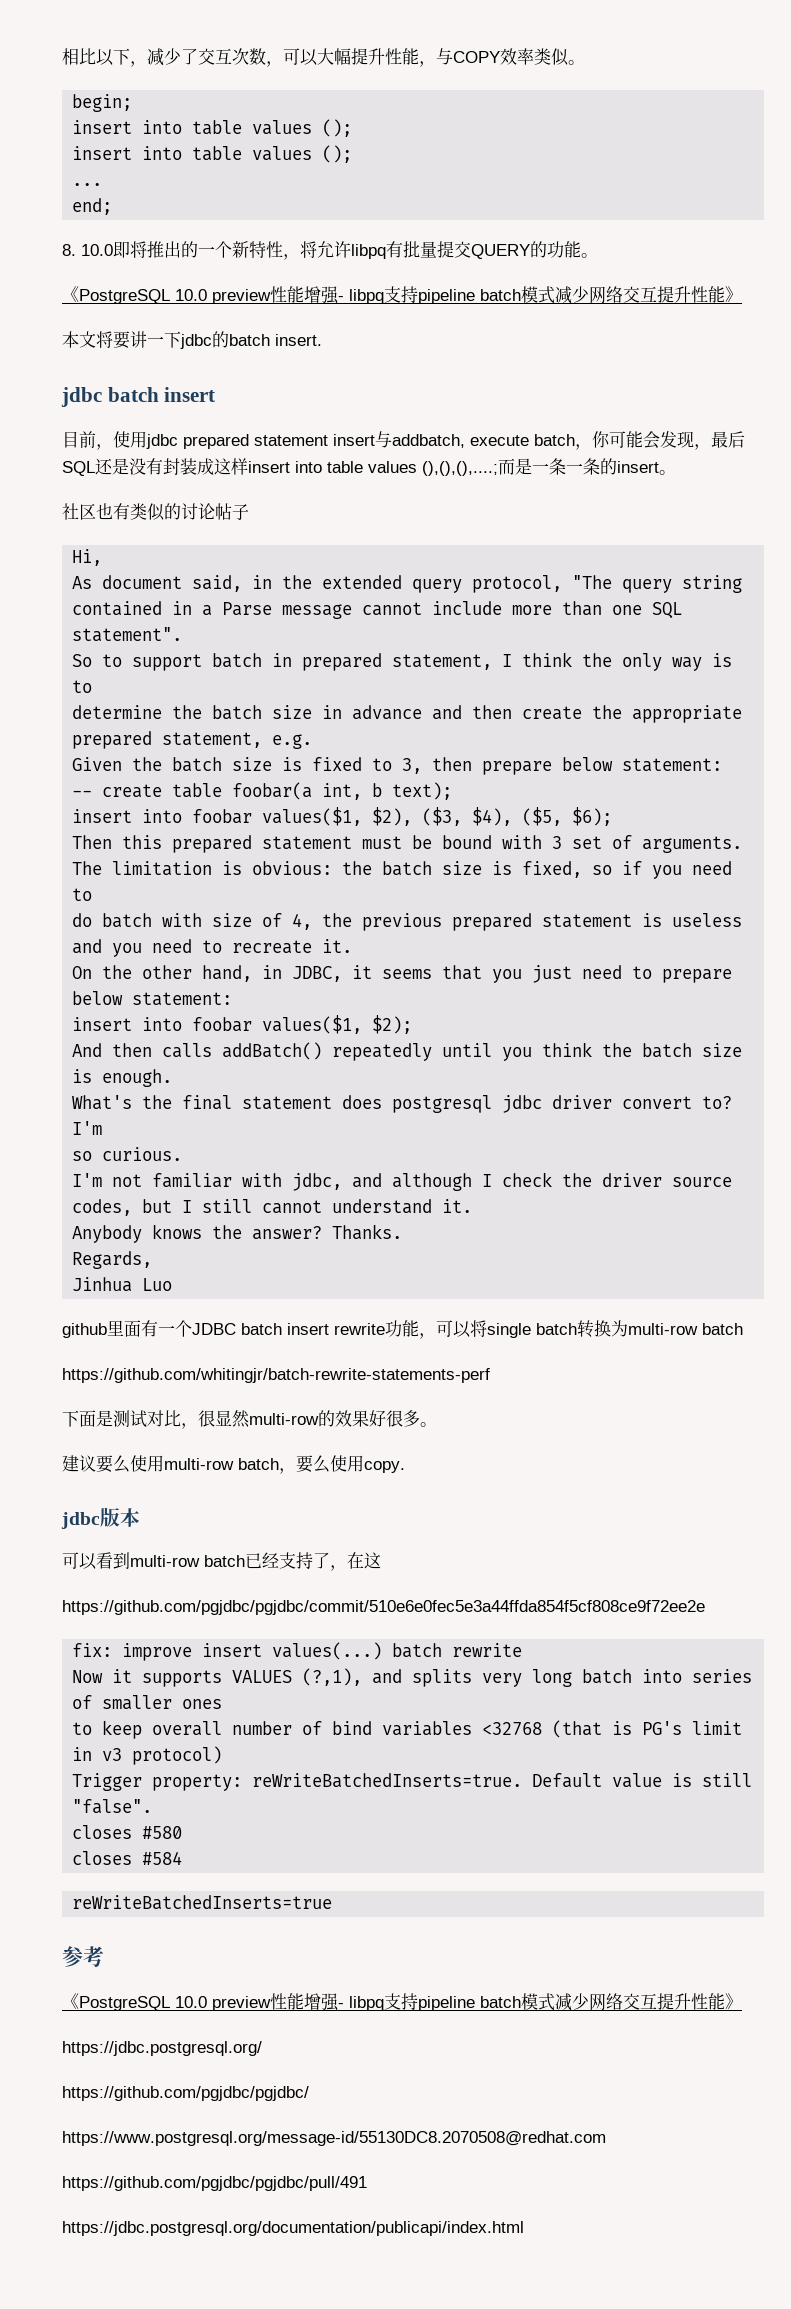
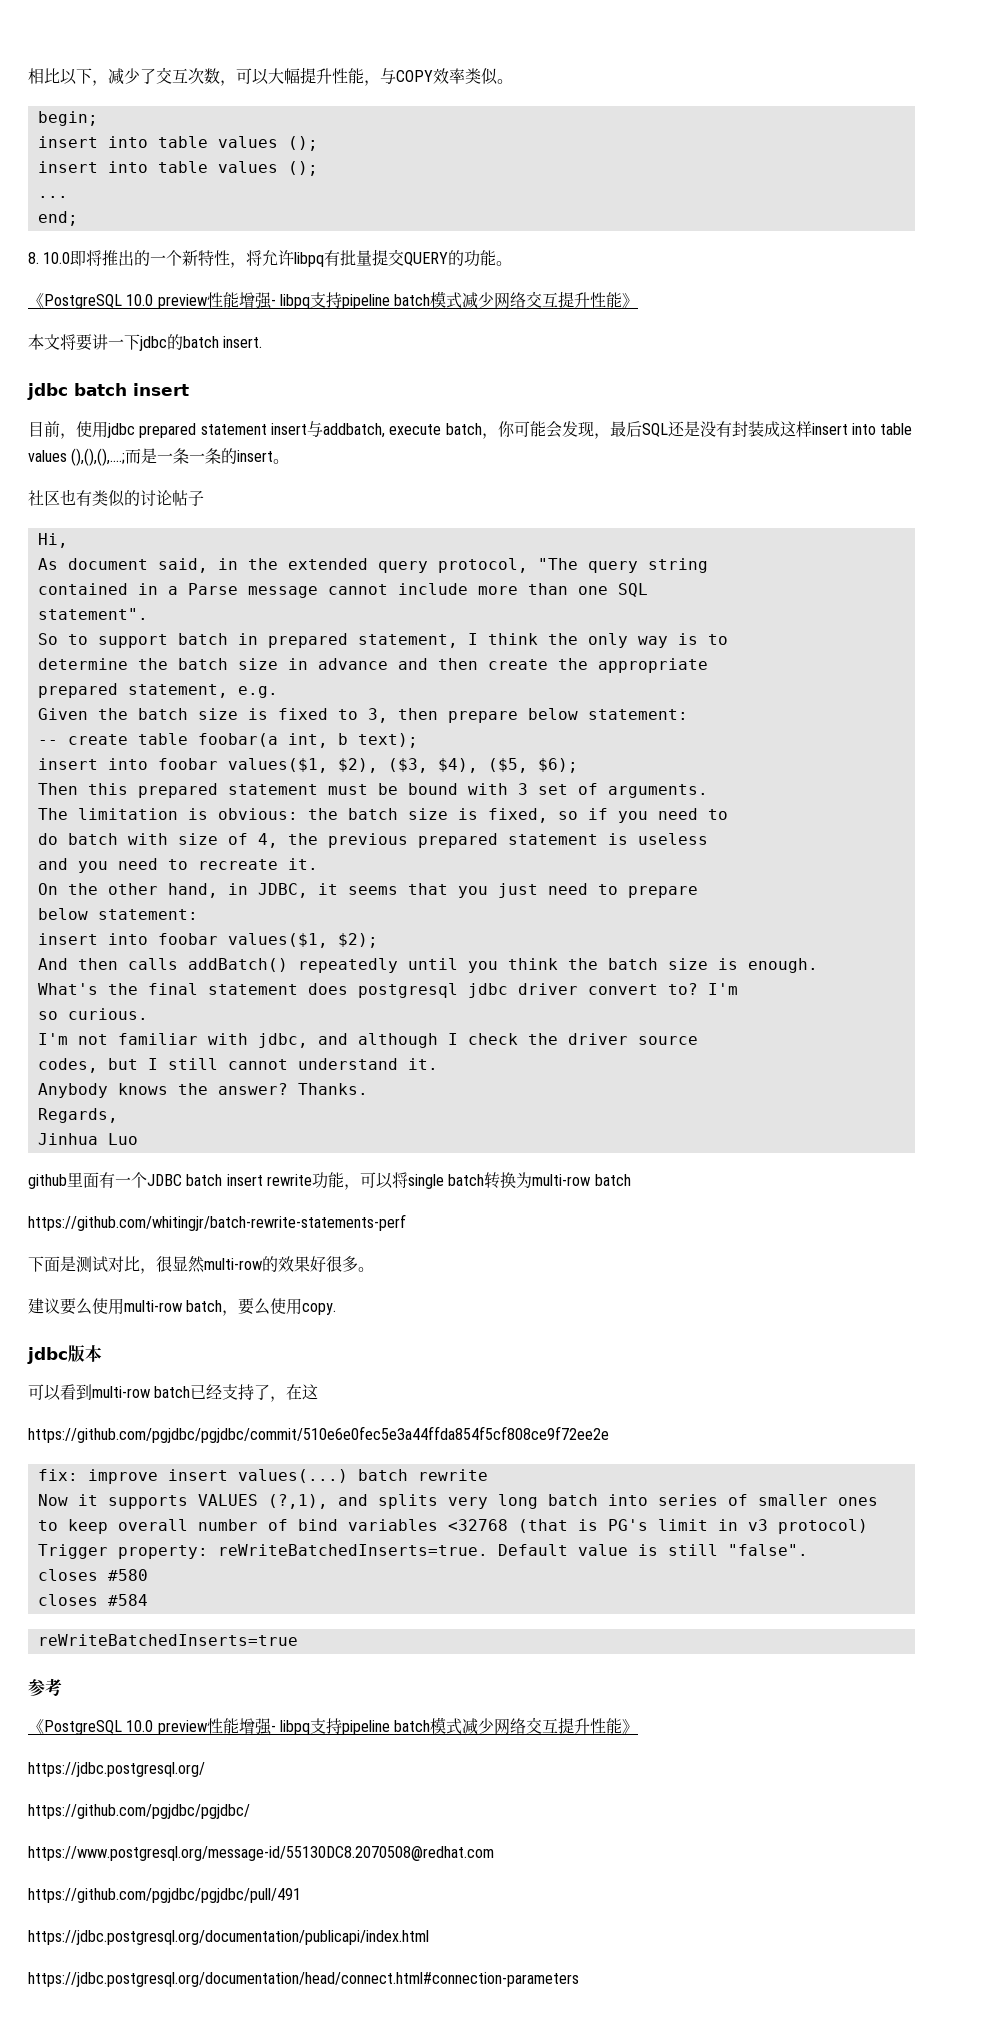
(524, 2228) none -> [28,1972,579,1987] // https://jdbc.postgresql.org/documentation/head/connect.html#connection-parameters

